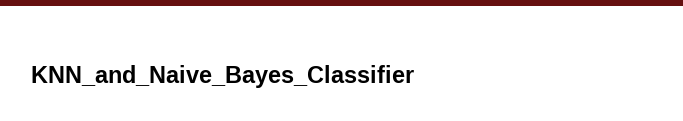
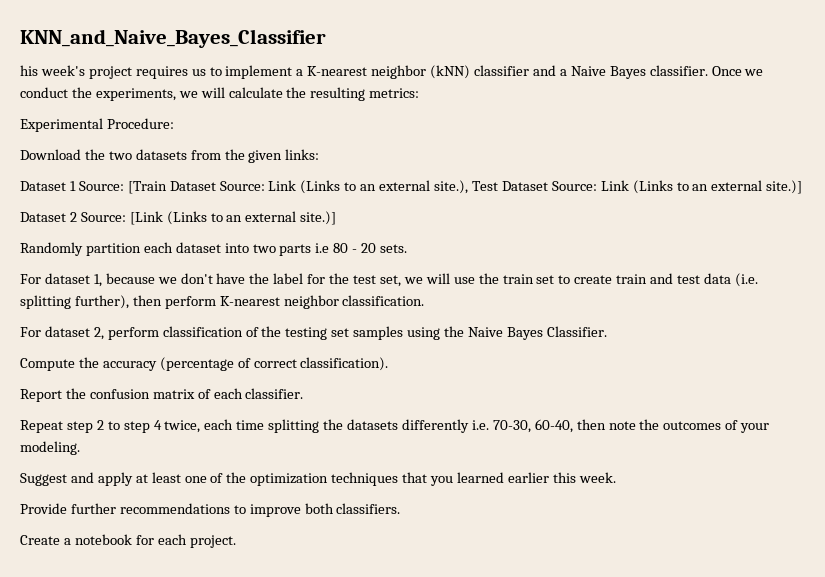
(414, 76) none -> [20,65,764,79] [20,87,420,101] [20,118,174,132] [20,149,320,163] [20,180,803,194] [20,211,337,225] [20,242,408,256] [20,273,758,287] [20,295,425,309] [20,326,607,340] [20,357,389,371] [20,388,304,402] [20,419,770,433] [20,441,80,455] [20,472,616,486] [20,503,401,517] [20,534,236,548] // his week's project requires us to implement a K-nearest neighbor (kNN) classifier and a Naive Bayes classifier. Once we conduct the experiments, we will calculate the resulting metrics: // Experimental Procedure: // Download the two datasets from the given links: // Dataset 1 Source: [Train Dataset Source: Link (Links to an external site.), Test Dataset Source: Link (Links to an external site.)] // Dataset 2 Source: [Link (Links to an external site.)] // Randomly partition each dataset into two parts i.e 80 - 20 sets. // For dataset 1, because we don't have the label for the test set, we will use the train set to create train and test data (i.e. splitting further), then perform K-nearest neighbor classification. // For dataset 2, perform classification of the testing set samples using the Naive Bayes Classifier. // Compute the accuracy (percentage of correct classification). // Report the confusion matrix of each classifier. // Repeat step 2 to step 4 twice, each time splitting the datasets differently i.e. 70-30, 60-40, then note the outcomes of your modeling. // Suggest and apply at least one of the optimization techniques that you learned earlier this week. // Provide further recommendations to improve both classifiers. // Create a notebook for each project.

